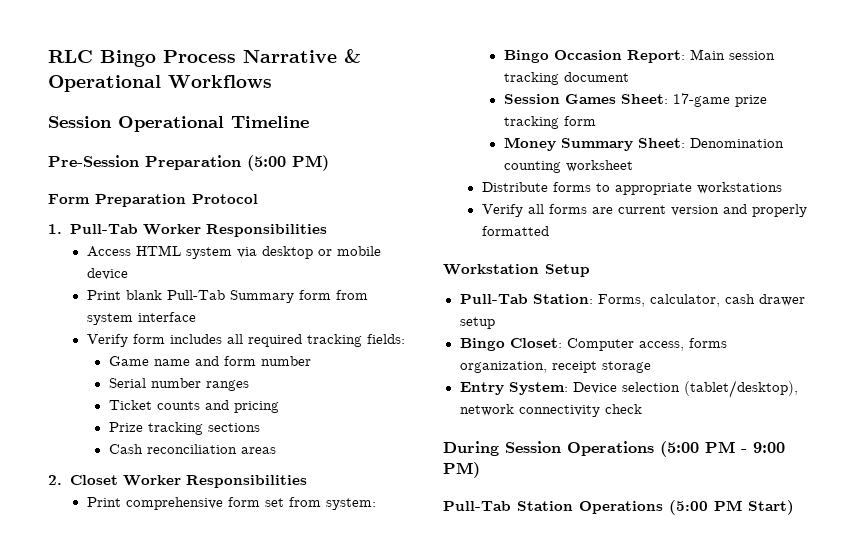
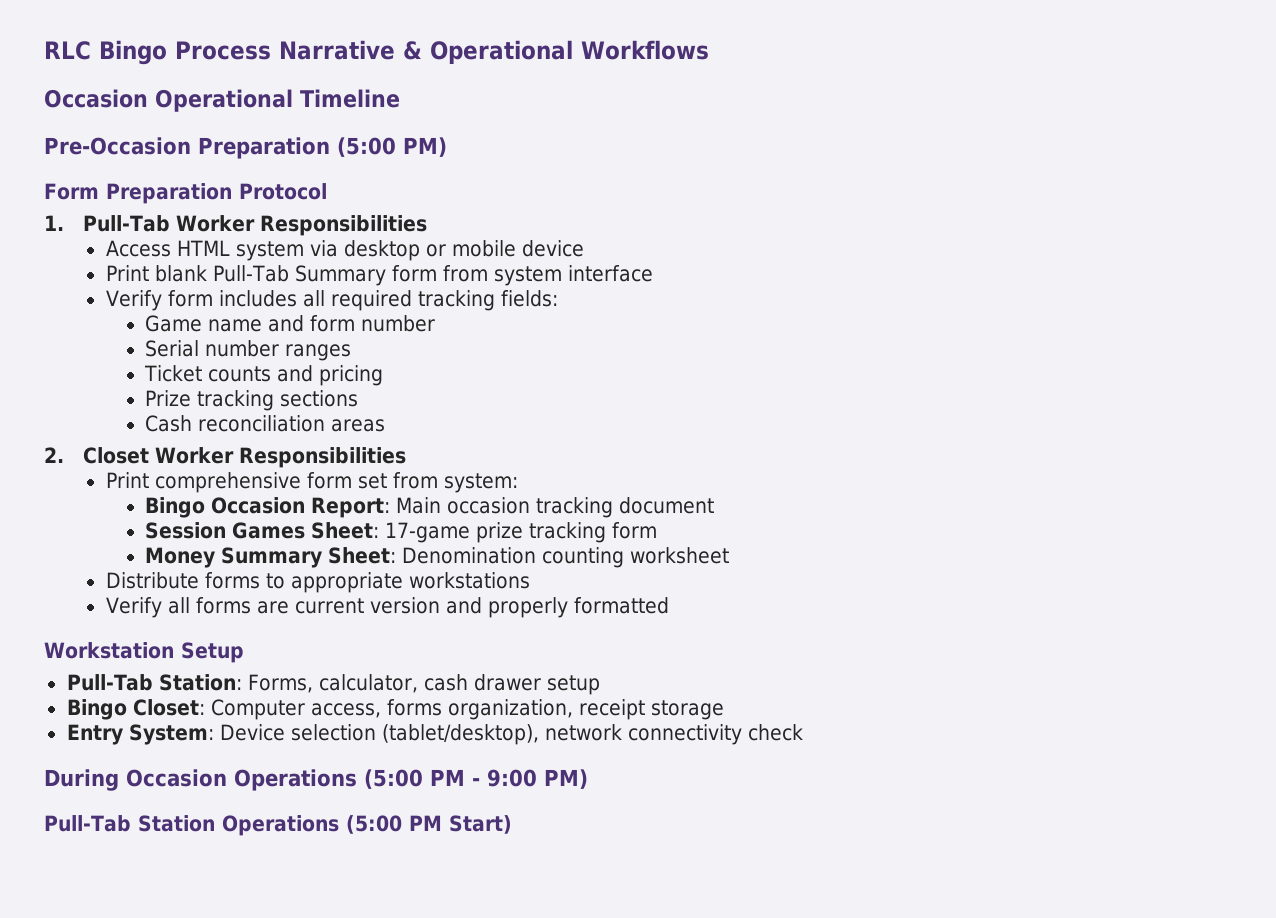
[48,116,112,128] Session -> [44,89,148,108] Occasion
[48,155,139,167] Pre-Session -> [44,137,191,155] Pre-Occasion
[728,51,775,60] session -> [447,497,531,514] occasion
[505,441,561,453] Session -> [126,769,227,787] Occasion

